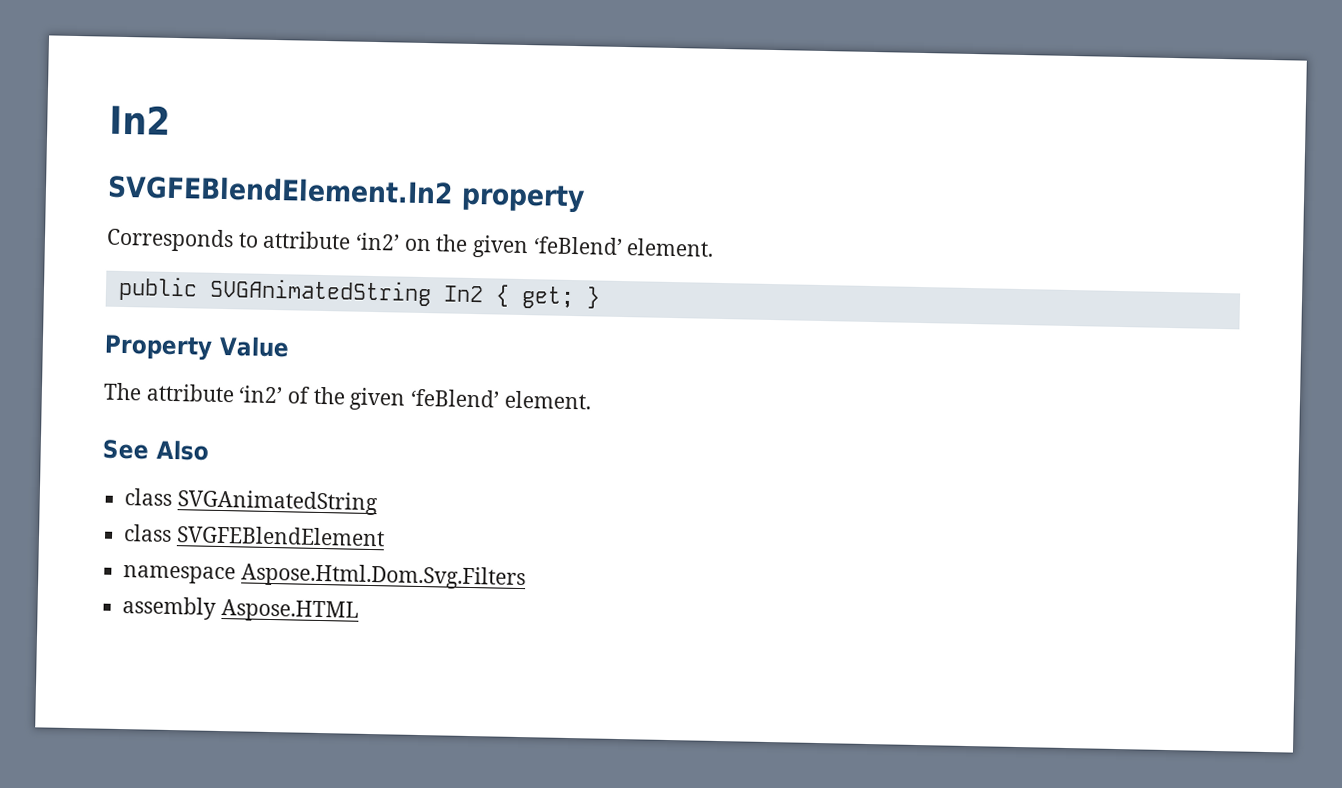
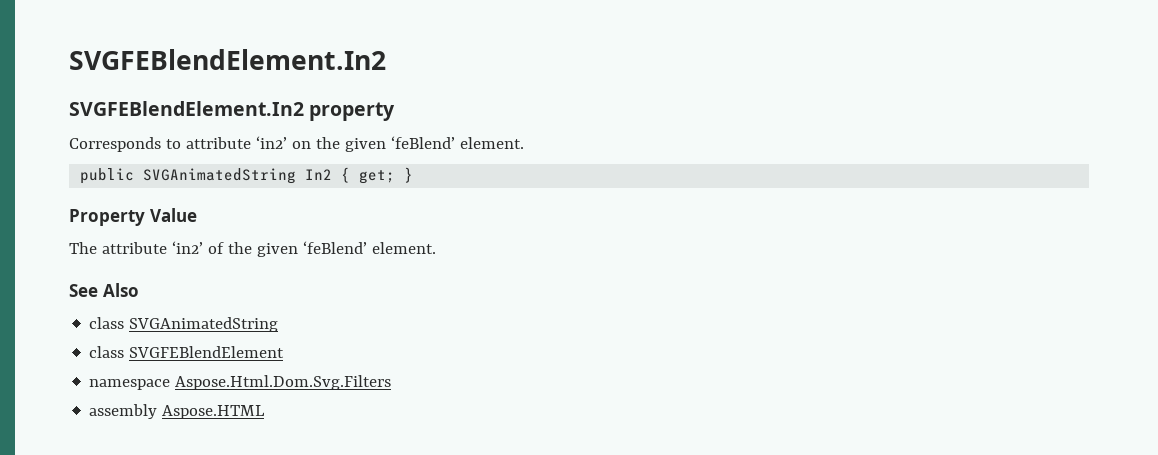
[109,104,171,135] In2 -> [69,49,386,70] SVGFEBlendElement.In2

